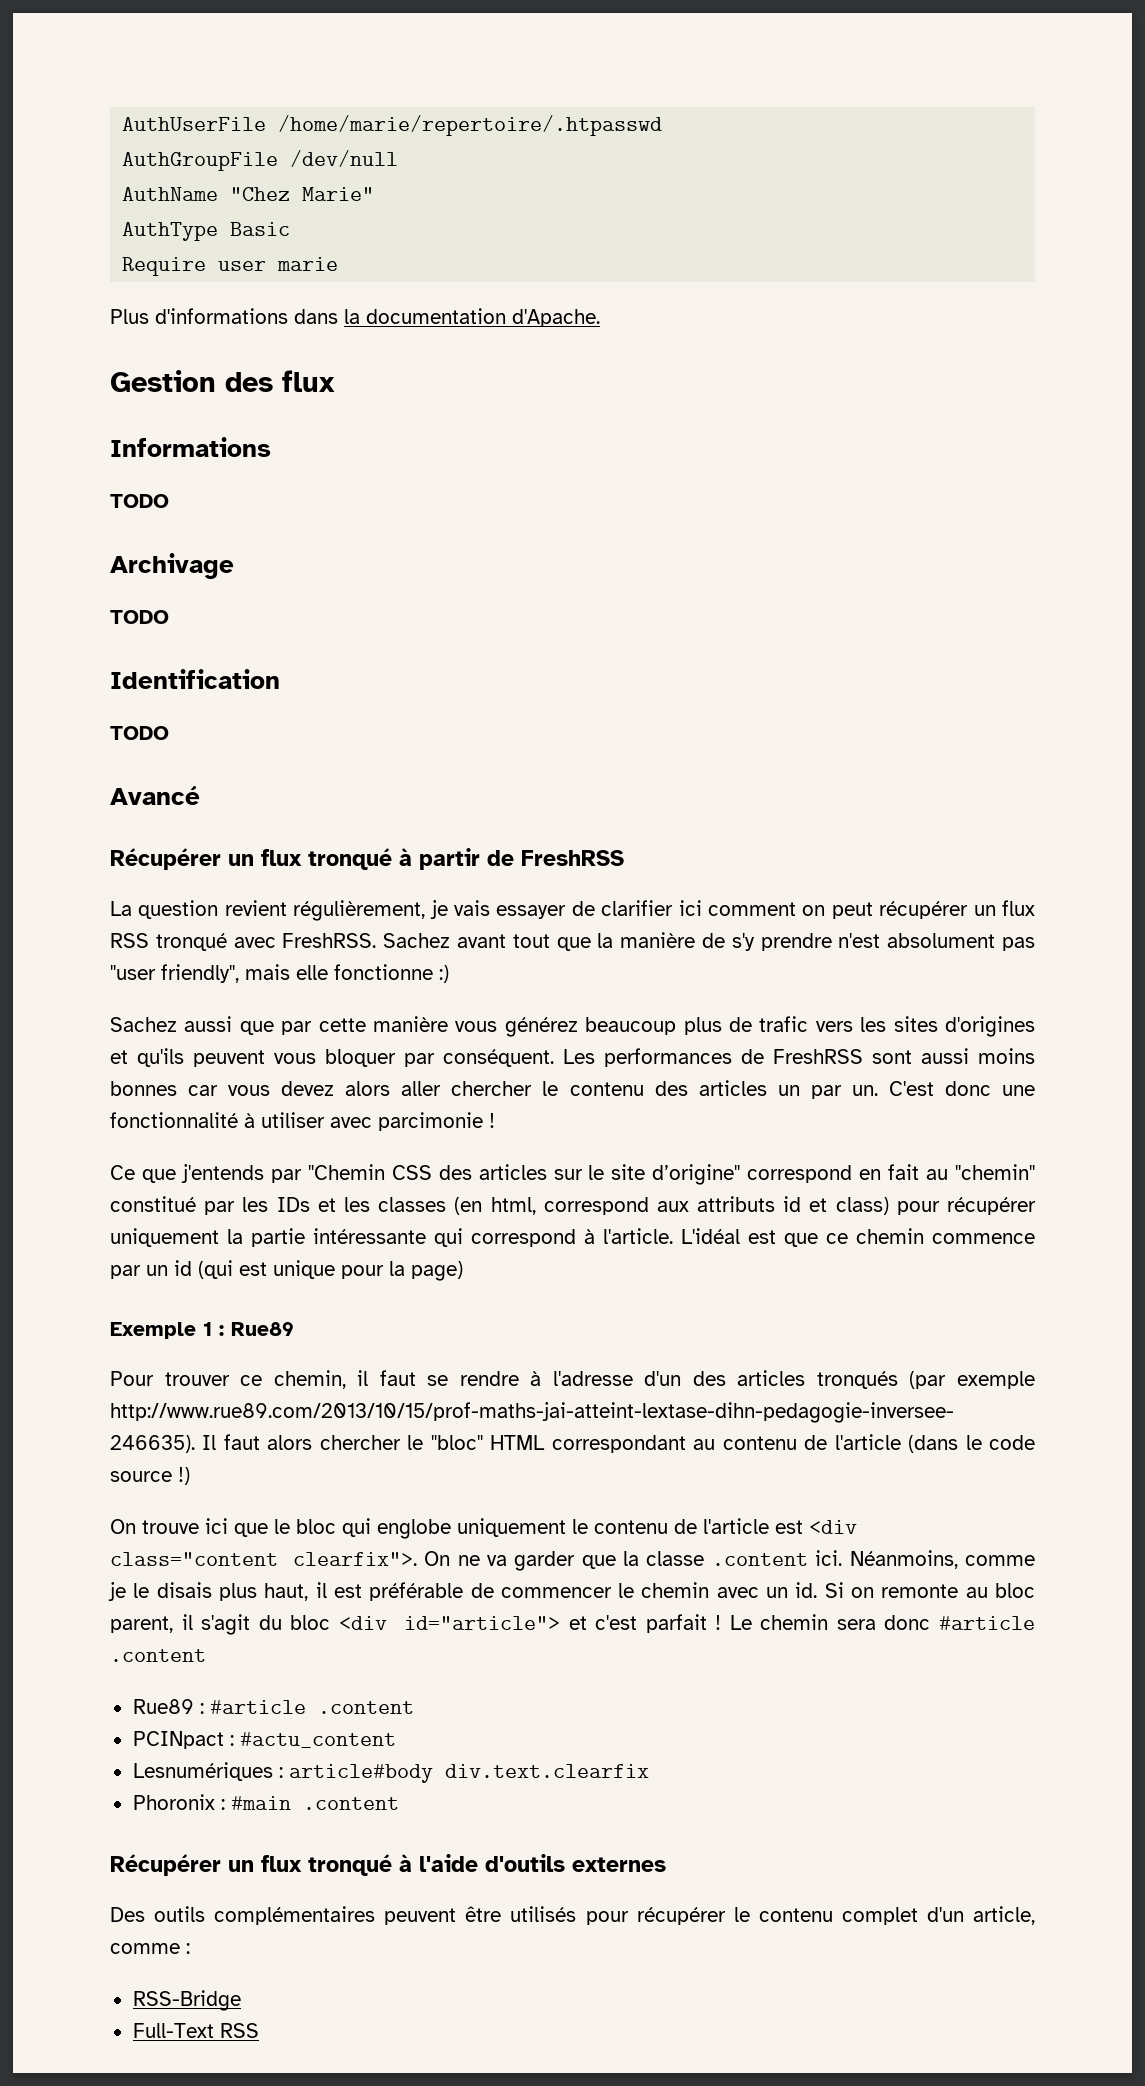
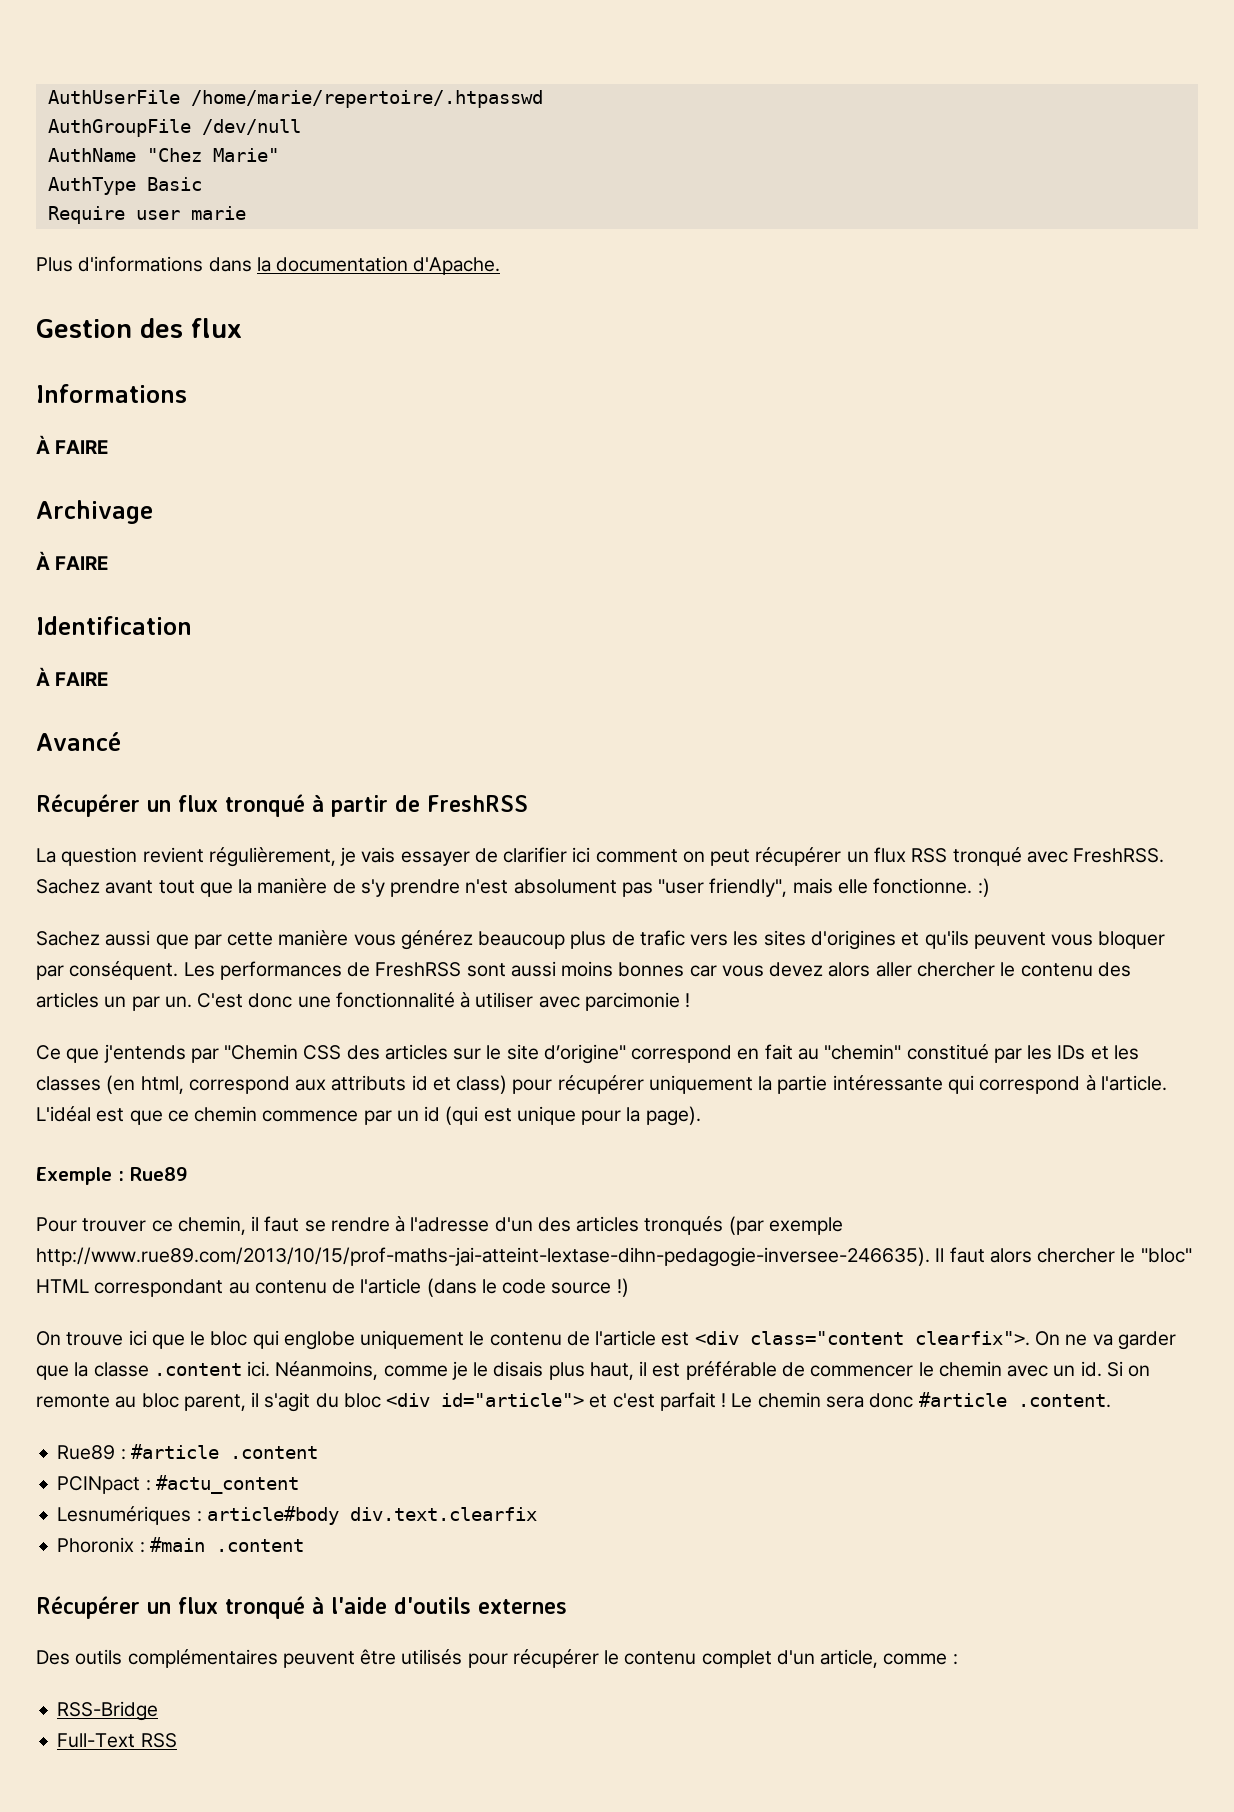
[110,494,169,508] TODO -> [36,435,109,454] À FAIRE
[110,610,169,624] TODO -> [36,551,109,570] À FAIRE
[110,726,169,740] TODO -> [36,667,109,686] À FAIRE
[334,964,433,980] fonctionne -> [873,878,973,894] fonctionne.
[411,1261,463,1281] page) -> [645,1106,701,1126] page).
[203,1322,212,1336] 1 -> (112, 1176) none
[110,1649,206,1662] .content -> [1017,1394,1111,1408] .content.

